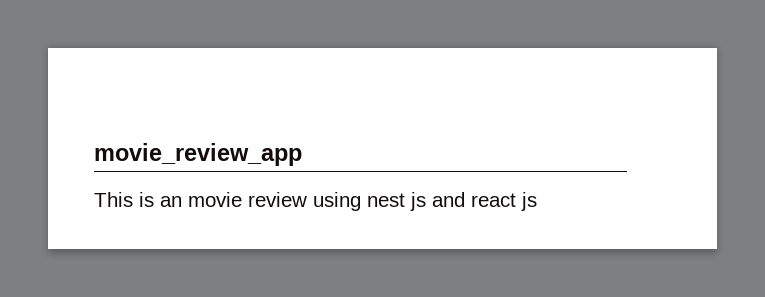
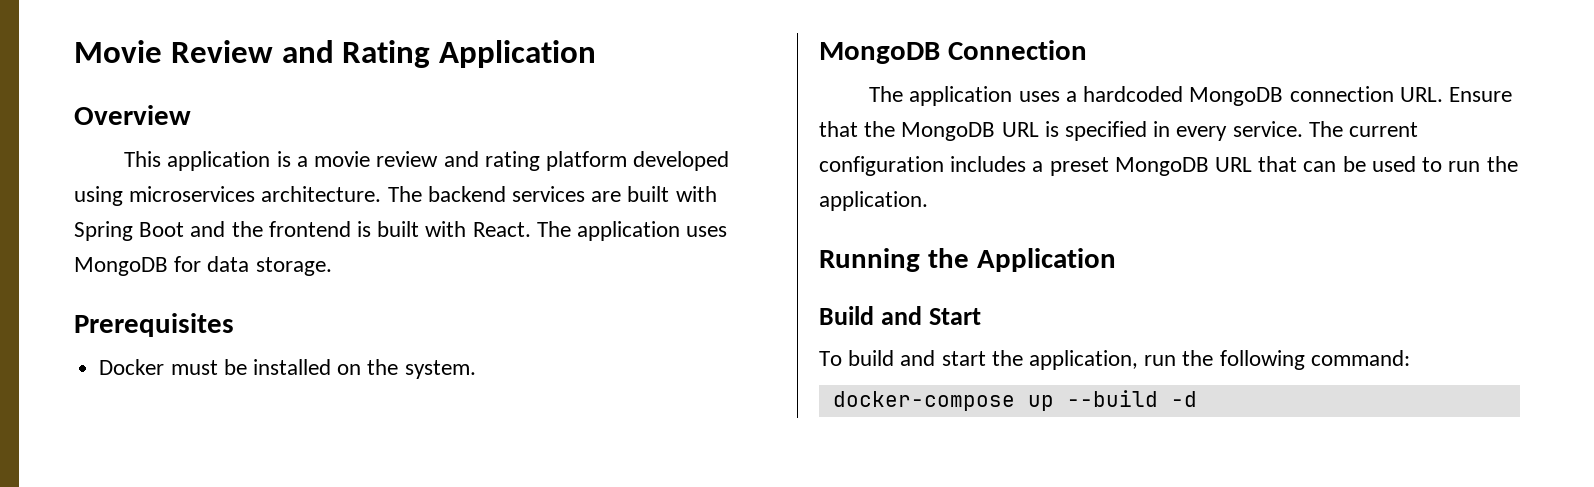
[94,143,302,166] [94,192,537,211] movie_review_app // This is an movie review using nest js and react js -> [74,40,597,68] [74,105,191,125] [124,151,730,171] [74,186,717,206] [74,221,728,241] [74,256,332,276] [74,313,234,337] [99,359,476,379] [819,40,1087,64] [869,86,1512,106] [819,121,1419,141] [819,156,1518,176] [819,191,928,211] [819,248,1116,272] [819,306,982,325] [819,350,1410,370] [832,390,1197,411] Movie Review and Rating Application // Overview // This application is a movie review and rating platform developed using microservices architecture. The backend services are built with Spring Boot and the frontend is built with React. The application uses MongoDB for data storage. // Prerequisites // Docker must be installed on the system. // MongoDB Connection // The application uses a hardcoded MongoDB connection URL. Ensure that the MongoDB URL is specified in every service. The current configuration includes a preset MongoDB URL that can be used to run the application. // Running the Application // Build and Start // To build and start the application, run the following command: // docker-compose up --build -d

